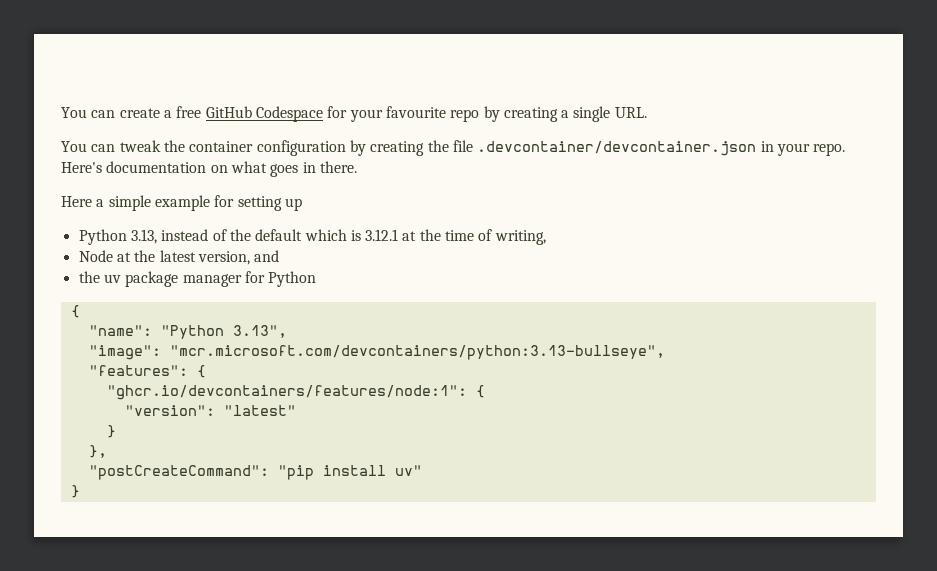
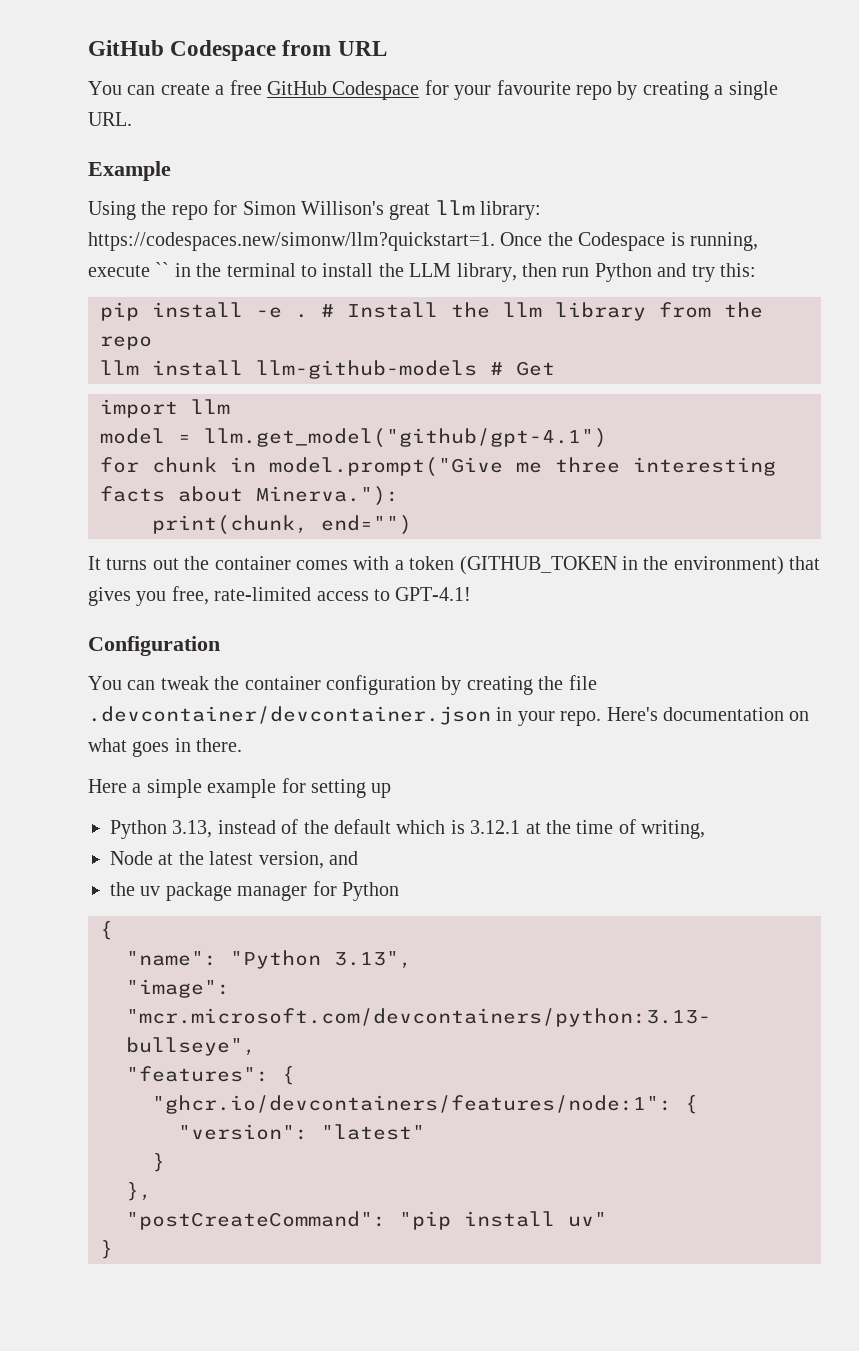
(61, 112) none -> [88,40,387,61] GitHub Codespace from URL //
(647, 112) none -> [88,161,171,181] [88,200,542,220] [88,232,758,251] [88,262,756,282] [100,302,763,321] [100,336,152,350] [100,360,555,379] [100,399,230,418] [100,428,607,448] [100,457,776,477] [100,486,399,506] [152,515,412,535] [88,556,821,575] [88,586,472,606] [88,636,220,656] // Example // Using the repo for Simon Willison's great llm library: https://codespaces.new/simonw/llm?quickstart=1. Once the Codespace is running, execute `` in the terminal to install the LLM library, then run Python and try this: // pip install -e . # Install the llm library from the repo // llm install llm-github-models # Get // import llm // model = llm.get_model("github/gpt-4.1") // for chunk in model.prompt("Give me three interesting facts about Minerva."): // print(chunk, end="") // It turns out the container comes with a token (GITHUB_TOKEN in the environment) that gives you free, rate-limited access to GPT-4.1! // Configuration

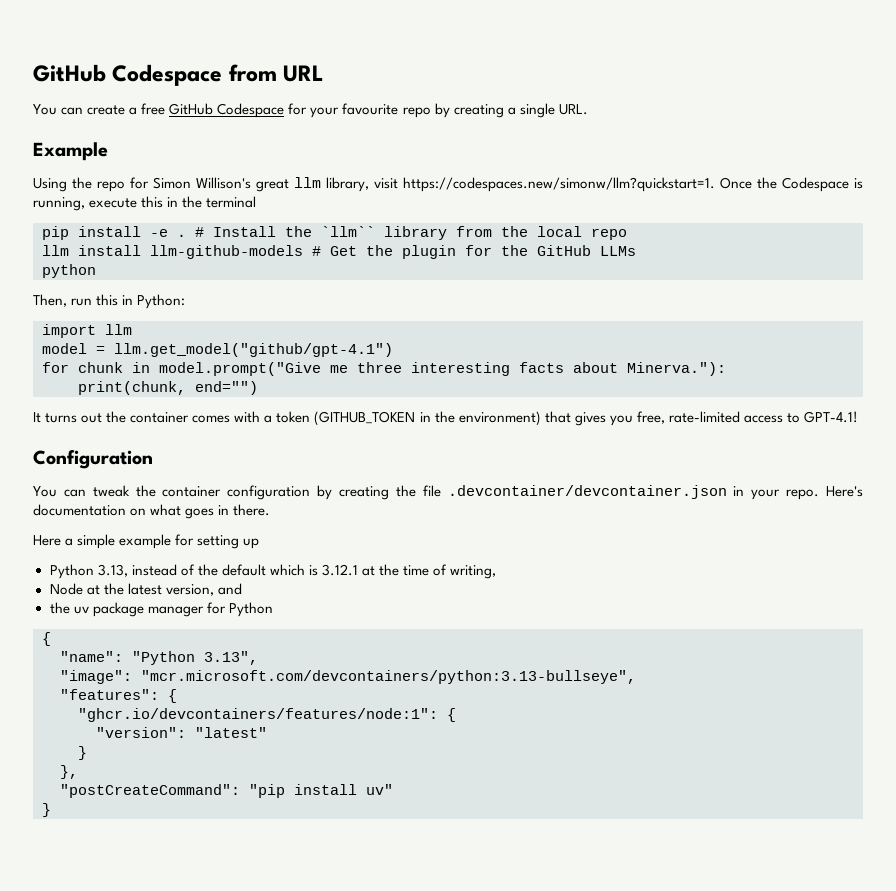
[480,201,542,220] library: -> [326,177,398,192] library, visit
[155,262,170,277] `` -> [141,196,164,208] this
[301,263,756,282] to install the LLM library, then run Python and try this: -> (257, 202) none
[503,302,542,317] llm -> [321,226,375,237] `llm``
(763, 310) none -> [537,226,582,237] local
(555, 368) none -> [366,245,636,259] [42,264,96,278] [33,294,186,309] the plugin for the GitHub LLMs // python // Then, run this in Python:

